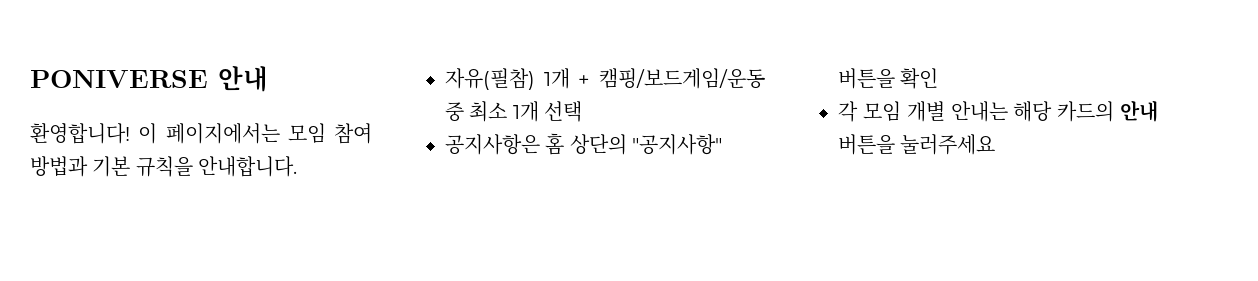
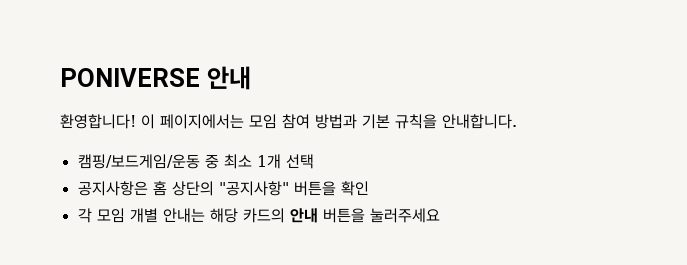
[445,68,591,90] 자유(필참) 1개 + -> (517, 121) none

